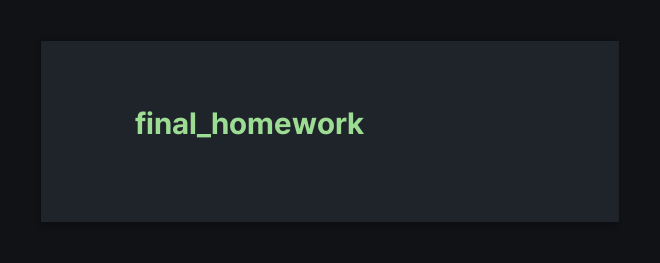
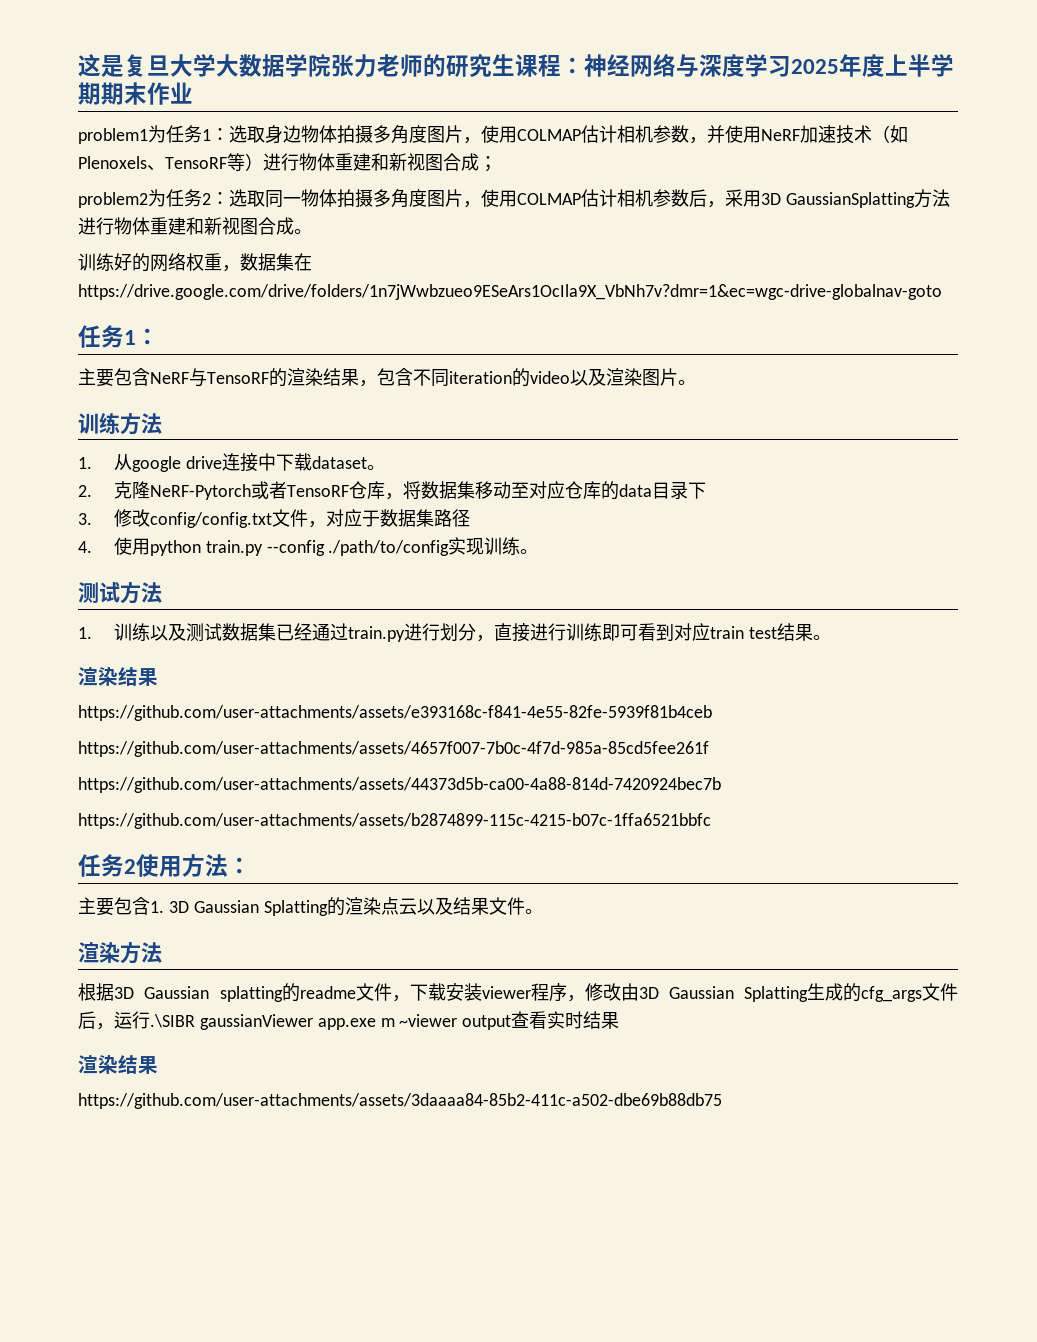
[135,111,364,138] final_homework -> [78,53,954,77] [78,82,193,105] [78,125,908,144] [78,153,497,172] [78,189,950,208] [78,217,312,235] [78,253,312,272] [78,284,942,300] [78,325,159,348] [78,368,696,387] [78,412,162,435] [78,453,385,472] [78,481,706,500] [78,509,470,528] [78,537,539,556] [78,582,162,604] [78,623,831,642] [78,667,158,686] [78,705,712,721] [78,741,709,757] [78,777,721,793] [78,813,711,829] [78,854,251,877] [78,897,543,916] [78,942,162,964] [78,983,958,1002] [78,1011,620,1030] [78,1055,158,1074] [78,1093,722,1109] 这是复旦大学大数据学院张力老师的研究生课程：神经网络与深度学习2025年度上半学期期末作业 // problem1为任务1：选取身边物体拍摄多角度图片，使用COLMAP估计相机参数，并使用NeRF加速技术（如Plenoxels、TensoRF等）进行物体重建和新视图合成； // problem2为任务2：选取同一物体拍摄多角度图片，使用COLMAP估计相机参数后，采用3D GaussianSplatting方法进行物体重建和新视图合成。 // 训练好的网络权重，数据集在https://drive.google.com/drive/folders/1n7jWwbzueo9ESeArs1OcIla9X_VbNh7v?dmr=1&ec=wgc-drive-globalnav-goto // 任务1： // 主要包含NeRF与TensoRF的渲染结果，包含不同iteration的video以及渲染图片。 // 训练方法 // 1.从google drive连接中下载dataset。 // 2.克隆NeRF-Pytorch或者TensoRF仓库，将数据集移动至对应仓库的data目录下 // 3.修改config/config.txt文件，对应于数据集路径 // 4.使用python train.py --config ./path/to/config实现训练。 // 测试方法 // 1.训练以及测试数据集已经通过train.py进行划分，直接进行训练即可看到对应train test结果。 // 渲染结果 // https://github.com/user-attachments/assets/e393168c-f841-4e55-82fe-5939f81b4ceb // https://github.com/user-attachments/assets/4657f007-7b0c-4f7d-985a-85cd5fee261f // https://github.com/user-attachments/assets/44373d5b-ca00-4a88-814d-7420924bec7b // https://github.com/user-attachments/assets/b2874899-115c-4215-b07c-1ffa6521bbfc // 任务2使用方法： // 主要包含1. 3D Gaussian Splatting的渲染点云以及结果文件。 // 渲染方法 // 根据3D Gaussian splatting的readme文件，下载安装viewer程序，修改由3D Gaussian Splatting生成的cfg_args文件后，运行.\SIBR gaussianViewer app.exe m ~viewer output查看实时结果 // 渲染结果 // https://github.com/user-attachments/assets/3daaaa84-85b2-411c-a502-dbe69b88db75

